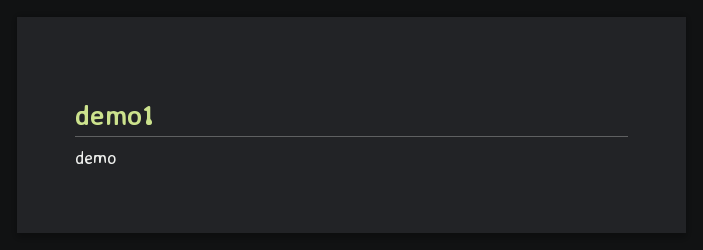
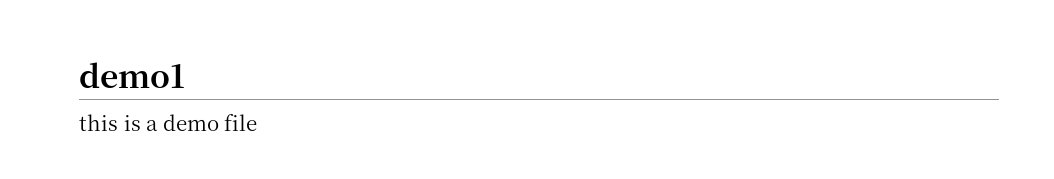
[75,151,116,164] demo -> [79,114,258,131] this is a demo file

